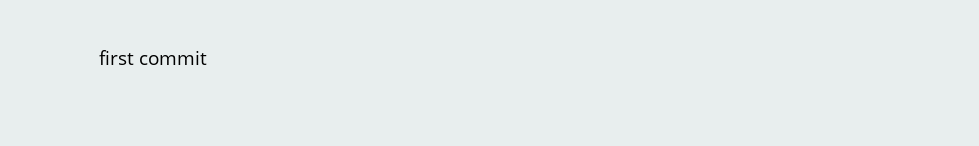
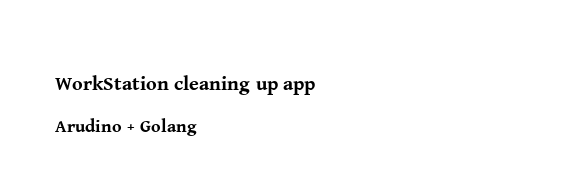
[99,50,207,65] first commit -> [55,75,315,95] [55,118,197,136] WorkStation cleaning up app // Arudino + Golang

